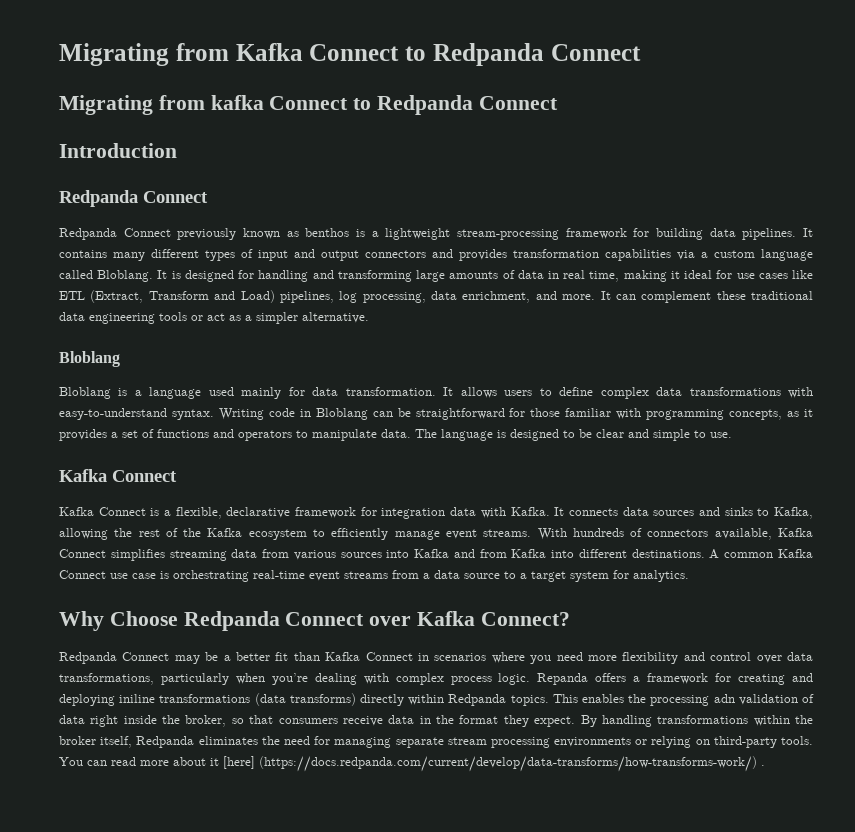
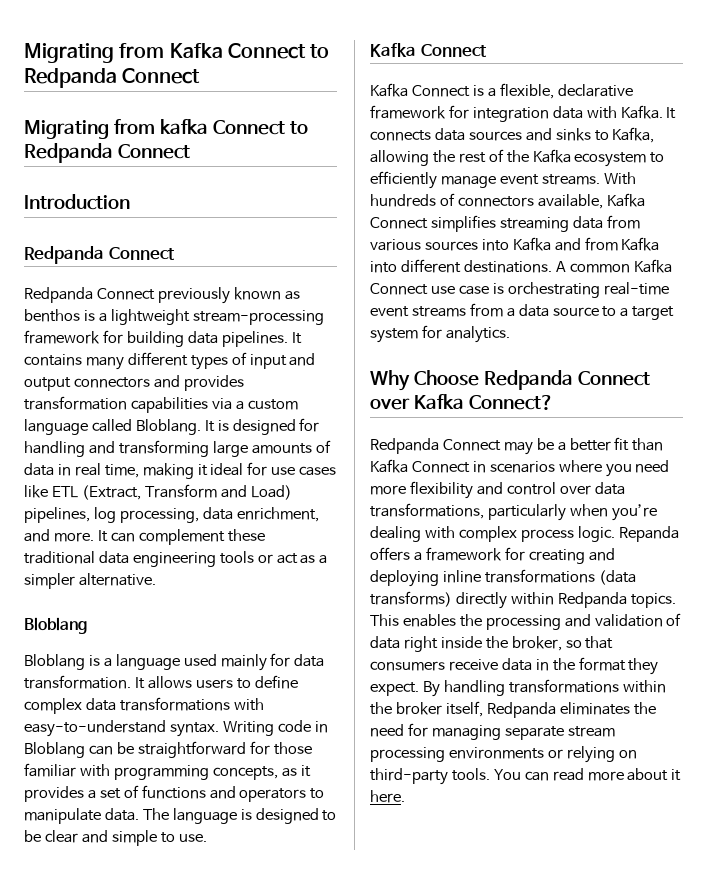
[119,694,156,703] iniline -> [442,570,481,583] inline
[713,694,735,703] adn -> [564,614,591,627] and
[223,756,765,772] [here] (https://docs.redpanda.com/current/develop/data-transforms/how-transforms-work/) . -> [370,790,405,803] here.

